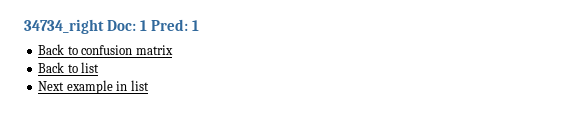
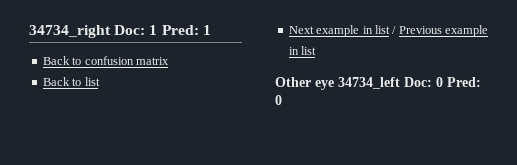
(149, 85) none -> [392,25,488,37] [288,46,317,55] [275,77,481,90] [275,95,282,105] / Previous example in list // Other eye 34734_left Doc: 0 Pred: 0

